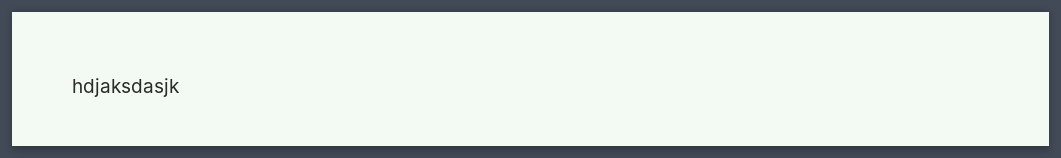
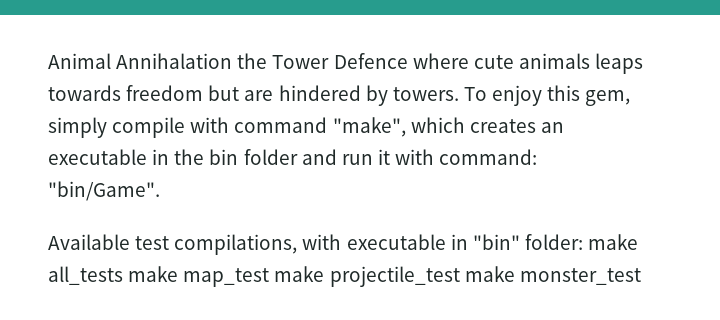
[72,78,180,97] hdjaksdasjk -> [48,53,644,74] [48,85,631,106] [48,117,564,138] [48,149,538,165] [48,181,160,201] [48,234,639,255] [48,266,641,287] Animal Annihalation the Tower Defence where cute animals leaps towards freedom but are hindered by towers. To enjoy this gem, simply compile with command "make", which creates an executable in the bin folder and run it with command: "bin/Game". // Available test compilations, with executable in "bin" folder: make all_tests make map_test make projectile_test make monster_test

